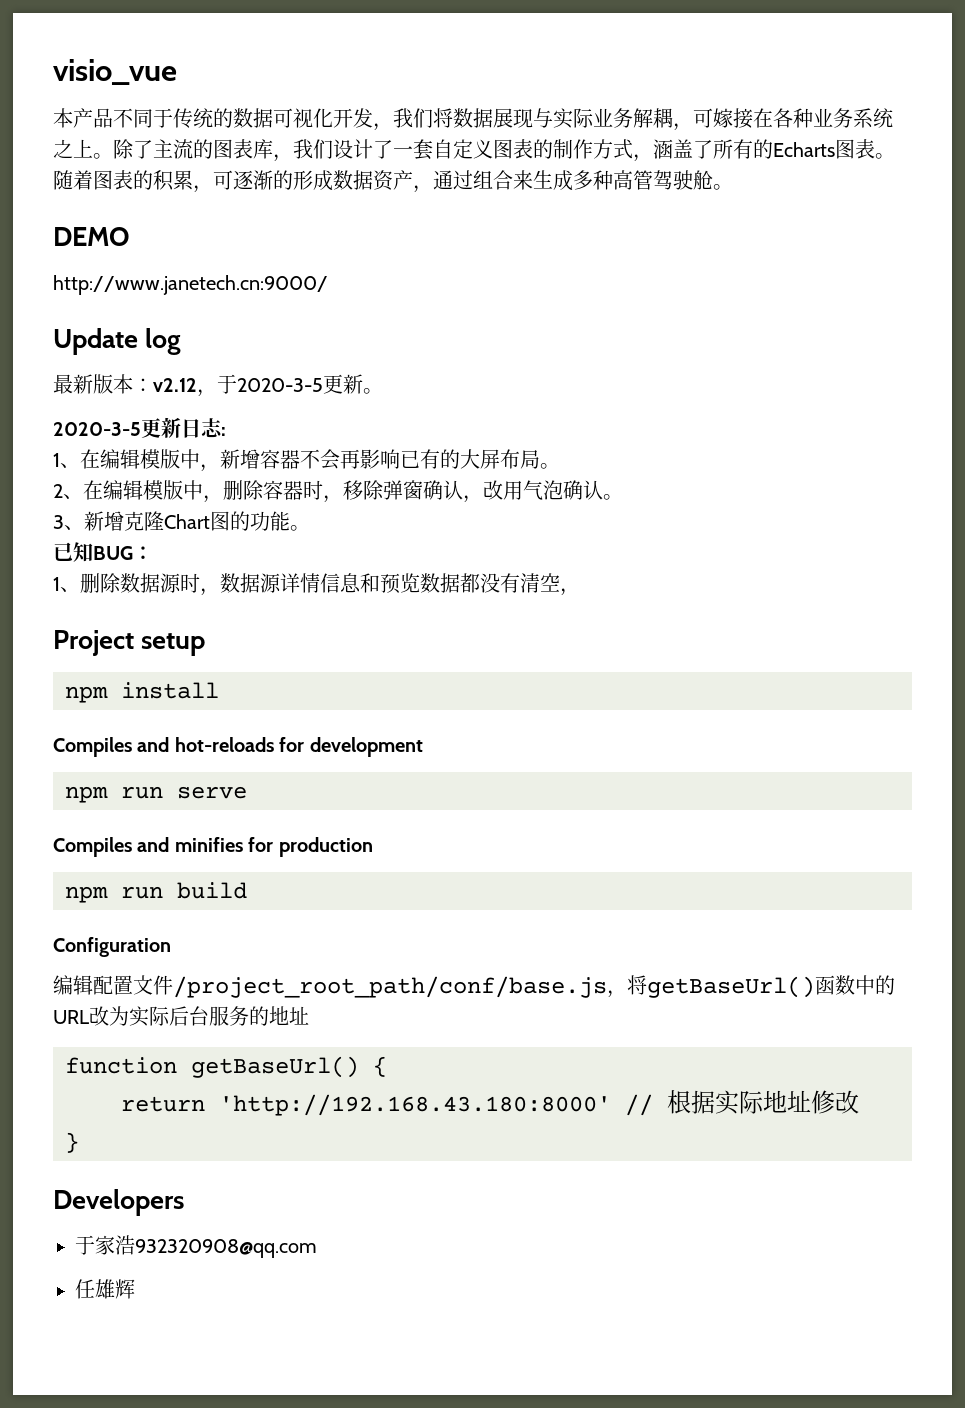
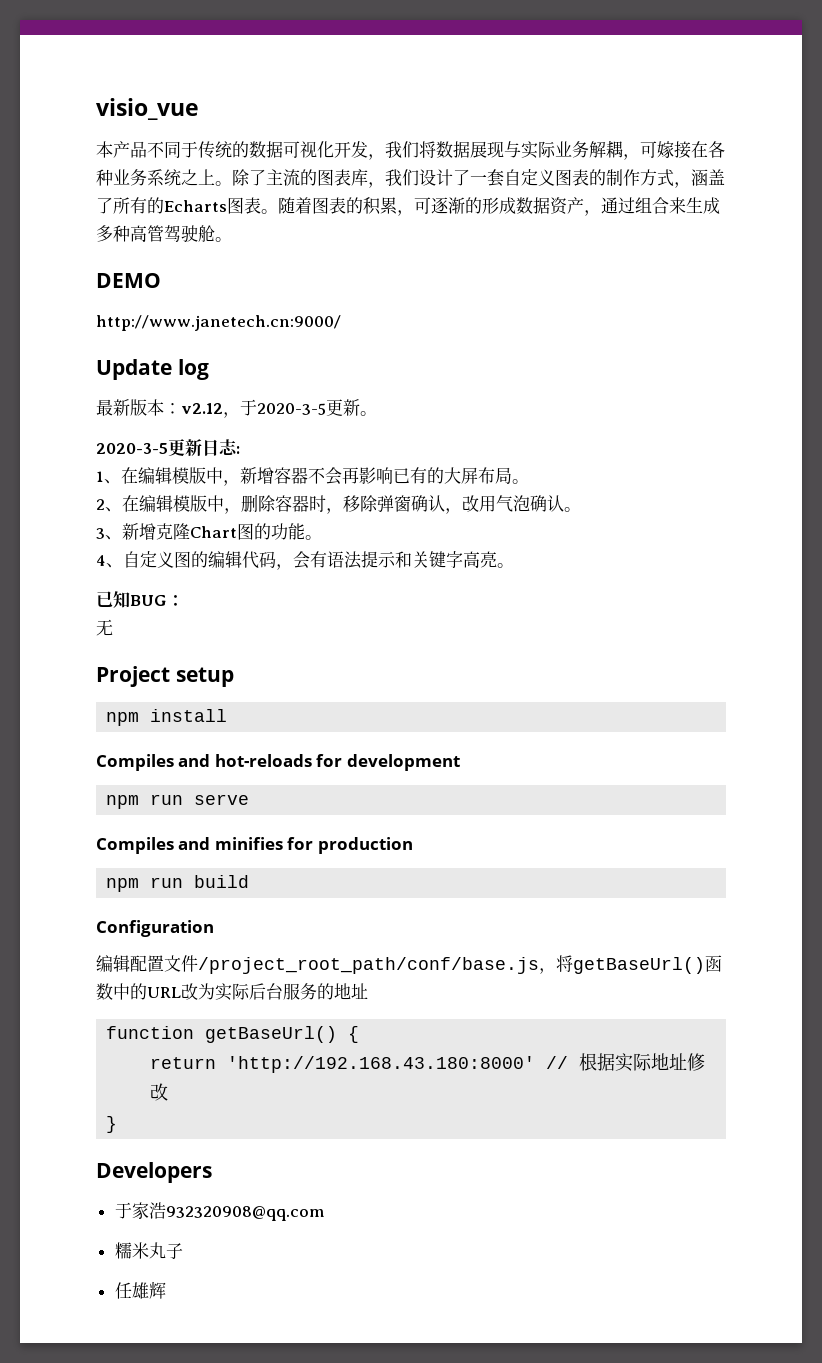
[53,542,153,562] [53,573,580,596] 已知BUG： // 1、删除数据源时，数据源详情信息和预览数据都没有清空， -> [96,551,514,570] [96,591,184,608] [96,619,113,636] 4、自定义图的编辑代码，会有语法提示和关键字高亮。 // 已知BUG： // 无
(317, 1248) none -> [114,1242,183,1259] // 糯米丸子

